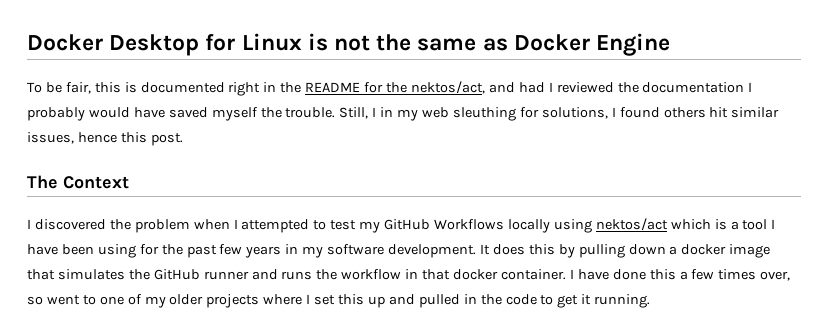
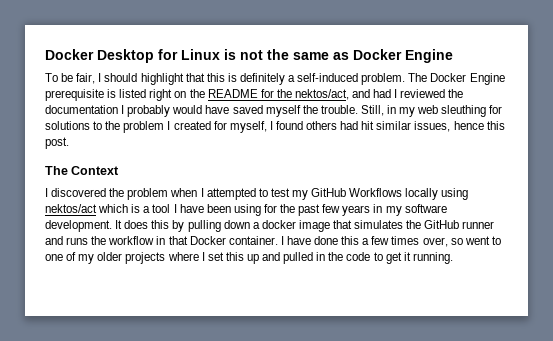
[94,82,277,96] this is documented right in -> [98,73,505,85] [45,89,187,101] I should highlight that this is definitely a self-induced problem. The Docker Engine prerequisite is listed right on
[372,107,377,117] I -> (384, 110) none
[541,107,608,119] solutions, -> [45,121,267,133] solutions to the problem I created for myself,
(706, 112) none -> [340,121,359,130] had
[453,269,499,280] docker -> [189,236,226,245] Docker

